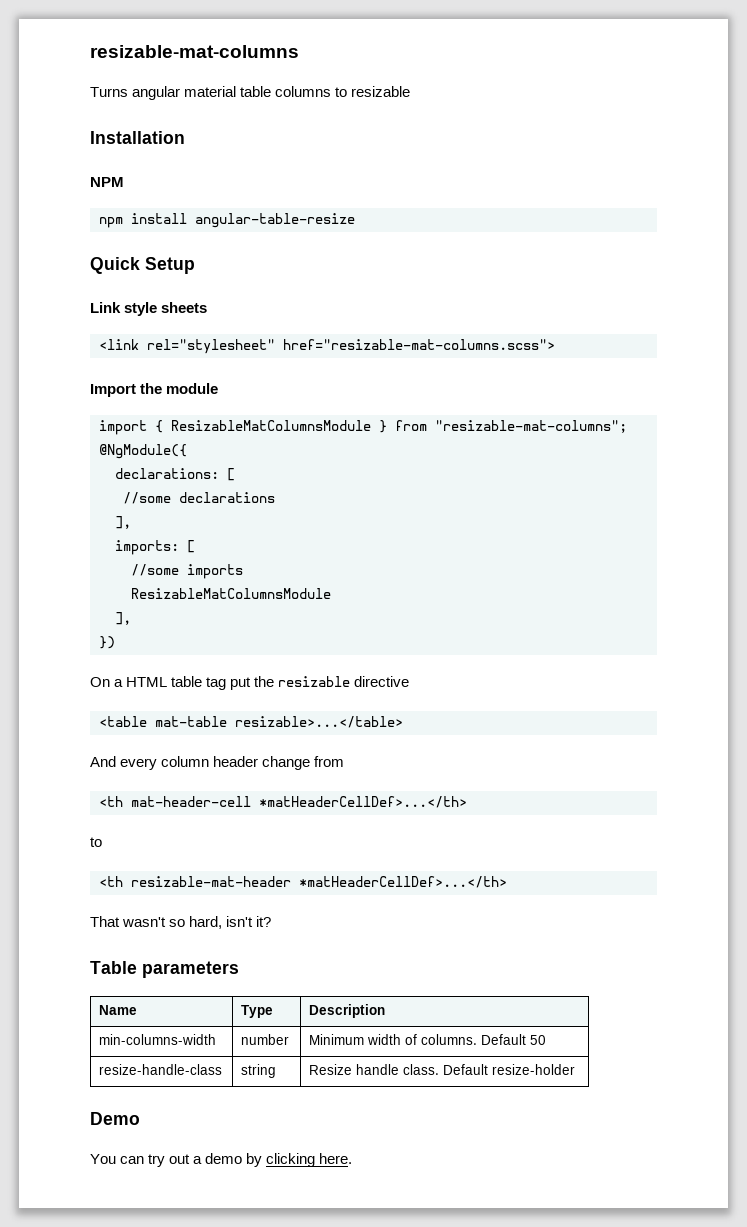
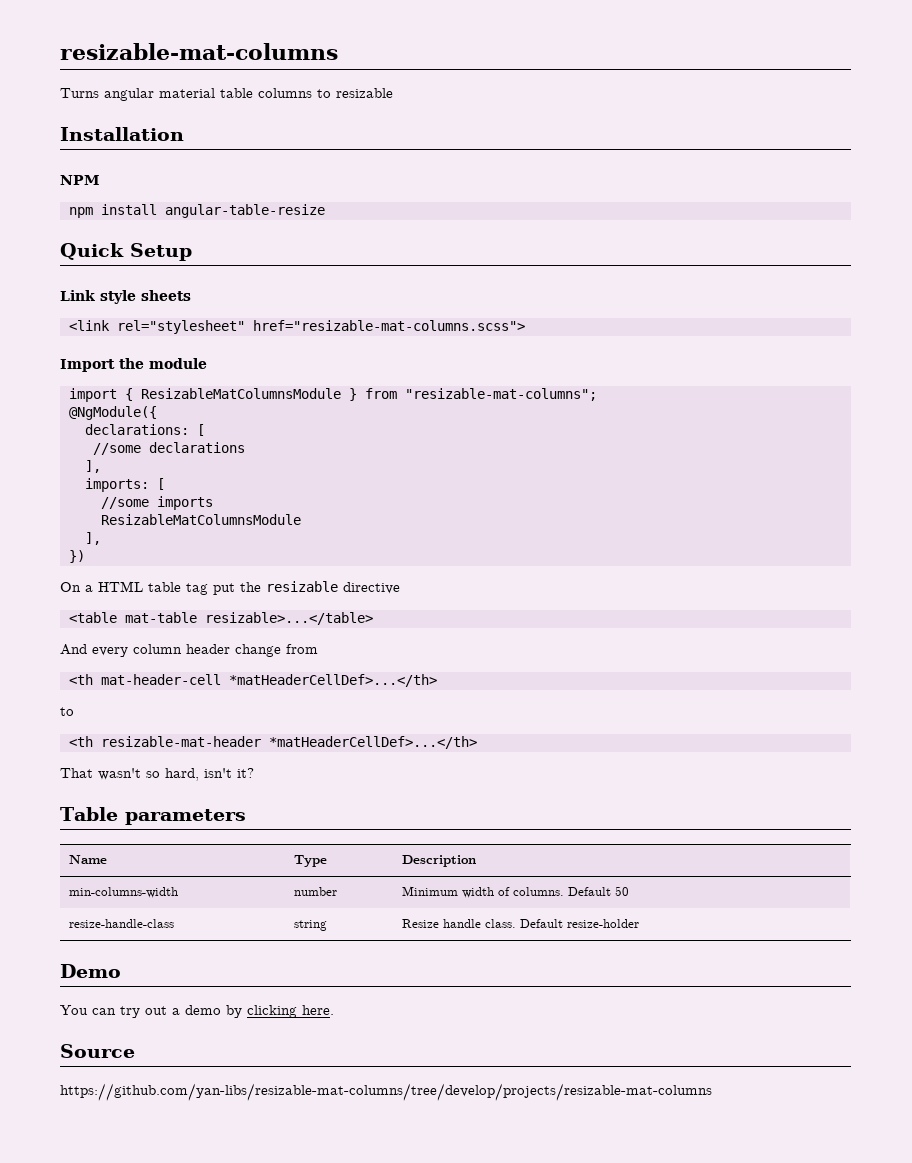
(353, 1158) none -> [60,1044,135,1058] [60,1083,712,1101] // Source // https://github.com/yan-libs/resizable-mat-columns/tree/develop/projects/resizable-mat-columns

